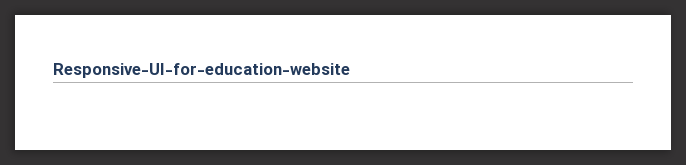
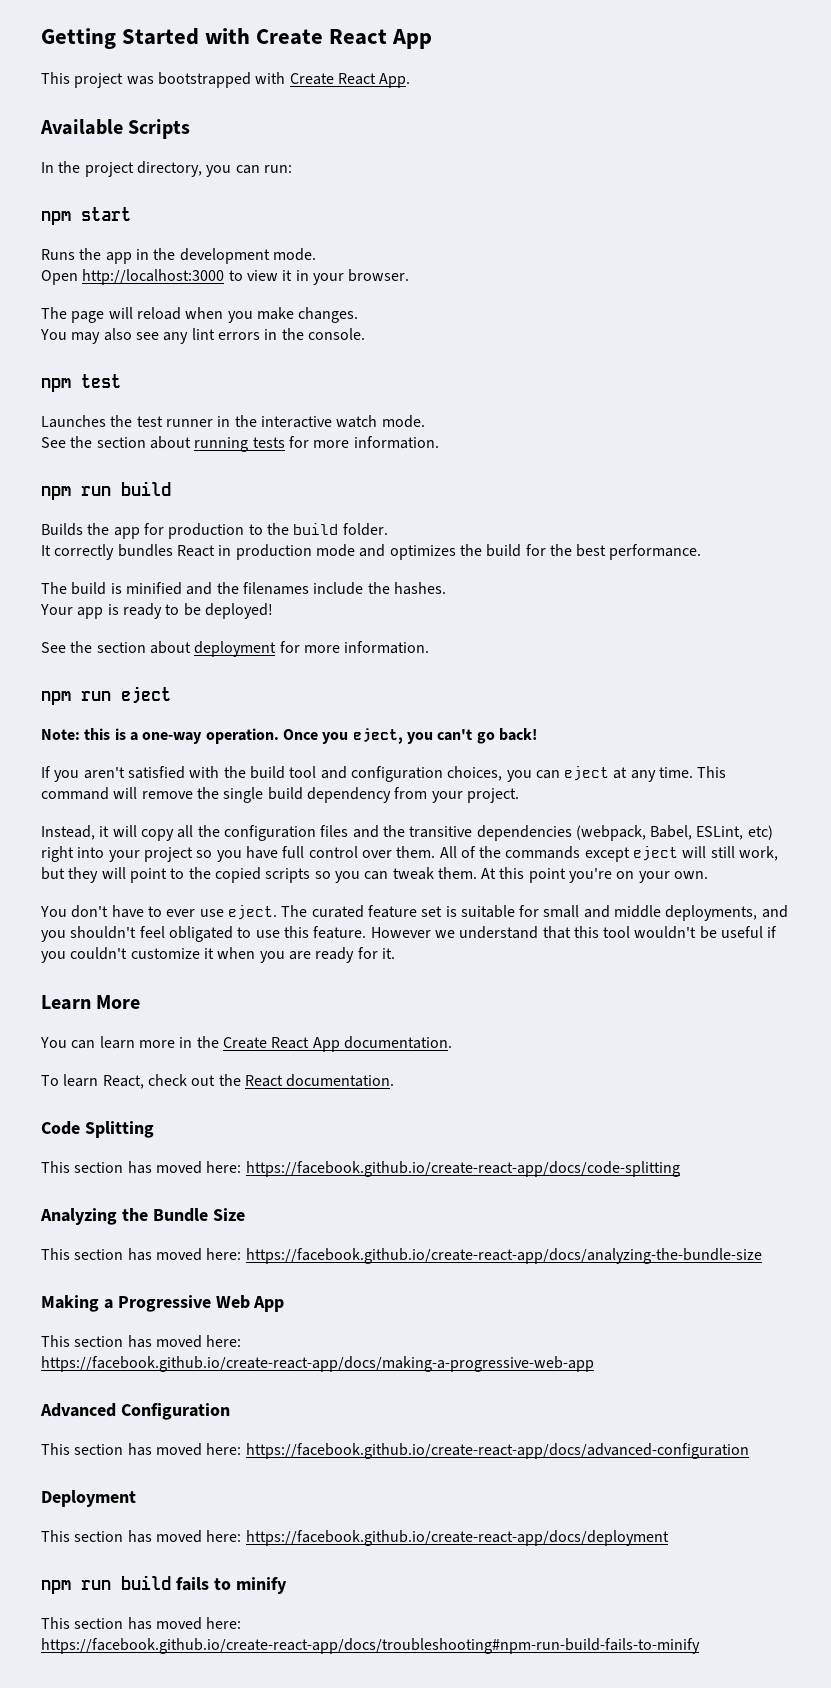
[53,63,350,78] Responsive-UI-for-education-website -> [41,28,433,49] [41,72,411,88] [40,119,191,139] [41,161,292,177] [41,207,131,225] [41,248,316,264] [41,269,410,285] [41,307,359,323] [40,328,365,344] [41,374,121,392] [41,415,425,428] [41,436,439,452] [41,481,171,500] [41,523,388,539] [41,544,702,560] [41,582,446,595] [40,603,273,619] [41,641,430,657] [41,686,171,705] [41,728,537,744] [41,766,727,782] [41,787,519,803] [41,825,773,841] [41,846,779,862] [41,867,709,883] [40,905,788,921] [41,926,778,942] [41,947,395,963] [41,995,141,1010] [40,1036,452,1052] [41,1074,395,1089] [41,1121,154,1138] [41,1161,680,1177] [40,1208,245,1225] [41,1248,762,1264] [41,1295,285,1312] [41,1335,242,1348] [41,1356,594,1372] [40,1403,230,1420] [41,1443,749,1459] [41,1490,136,1507] [41,1530,669,1546] [41,1575,287,1594] [41,1617,242,1630] [41,1638,700,1654] Getting Started with Create React App // This project was bootstrapped with Create React App. // Available Scripts // In the project directory, you can run: // npm start // Runs the app in the development mode. // Open http://localhost:3000 to view it in your browser. // The page will reload when you make changes. // You may also see any lint errors in the console. // npm test // Launches the test runner in the interactive watch mode. // See the section about running tests for more information. // npm run build // Builds the app for production to the build folder. // It correctly bundles React in production mode and optimizes the build for the best performance. // The build is minified and the filenames include the hashes. // Your app is ready to be deployed! // See the section about deployment for more information. // npm run eject // Note: this is a one-way operation. Once you eject, you can't go back! // If you aren't satisfied with the build tool and configuration choices, you can eject at any time. This command will remove the single build dependency from your project. // Instead, it will copy all the configuration files and the transitive dependencies (webpack, Babel, ESLint, etc) right into your project so you have full control over them. All of the commands except eject will still work, but they will point to the copied scripts so you can tweak them. At this point you're on your own. // You don't have to ever use eject. The curated feature set is suitable for small and middle deployments, and you shouldn't feel obligated to use this feature. However we understand that this tool wouldn't be useful if you couldn't customize it when you are ready for it. // Learn More // You can learn more in the Create React App documentation. // To learn React, check out the React documentation. // Code Splitting // This section has moved here: https://facebook.github.io/create-react-app/docs/code-splitting // Analyzing the Bundle Size // This section has moved here: https://facebook.github.io/create-react-app/docs/analyzing-the-bundle-size // Making a Progressive Web App // This section has moved here: https://facebook.github.io/create-react-app/docs/making-a-progressive-web-app // Advanced Configuration // This section has moved here: https://facebook.github.io/create-react-app/docs/advanced-configuration // Deployment // This section has moved here: https://facebook.github.io/create-react-app/docs/deployment // npm run build fails to minify // This section has moved here: https://facebook.github.io/create-react-app/docs/troubleshooting#npm-run-build-fails-to-minify

